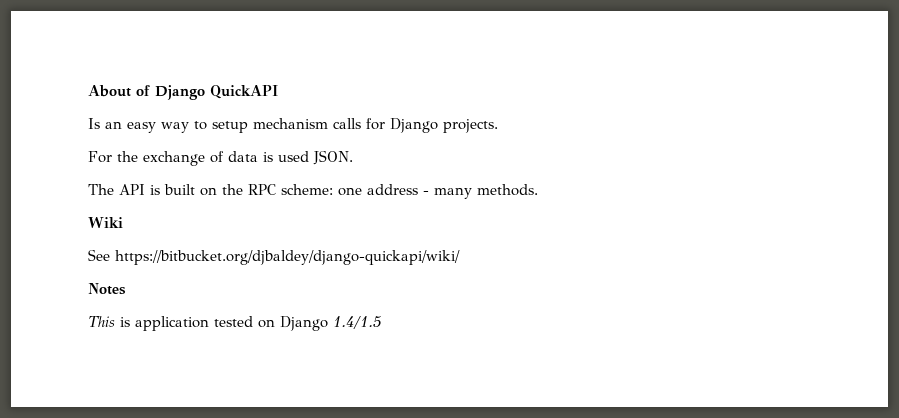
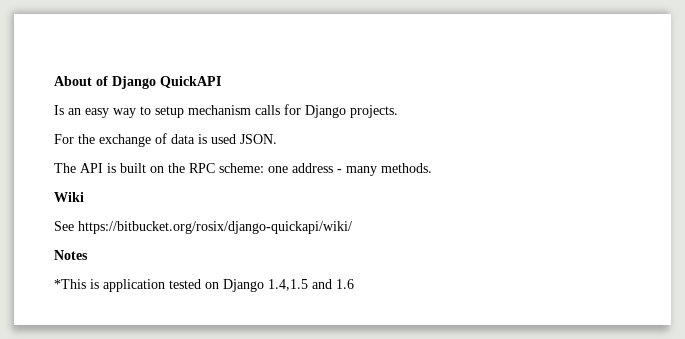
[115,250,460,265] https://bitbucket.org/djbaldey/django-quickapi/wiki/ -> [78,221,352,234] https://bitbucket.org/rosix/django-quickapi/wiki/
[88,316,115,327] This -> [54,279,86,289] *This
[333,316,381,329] 1.4/1.5 -> [268,279,354,291] 1.4,1.5 and 1.6

